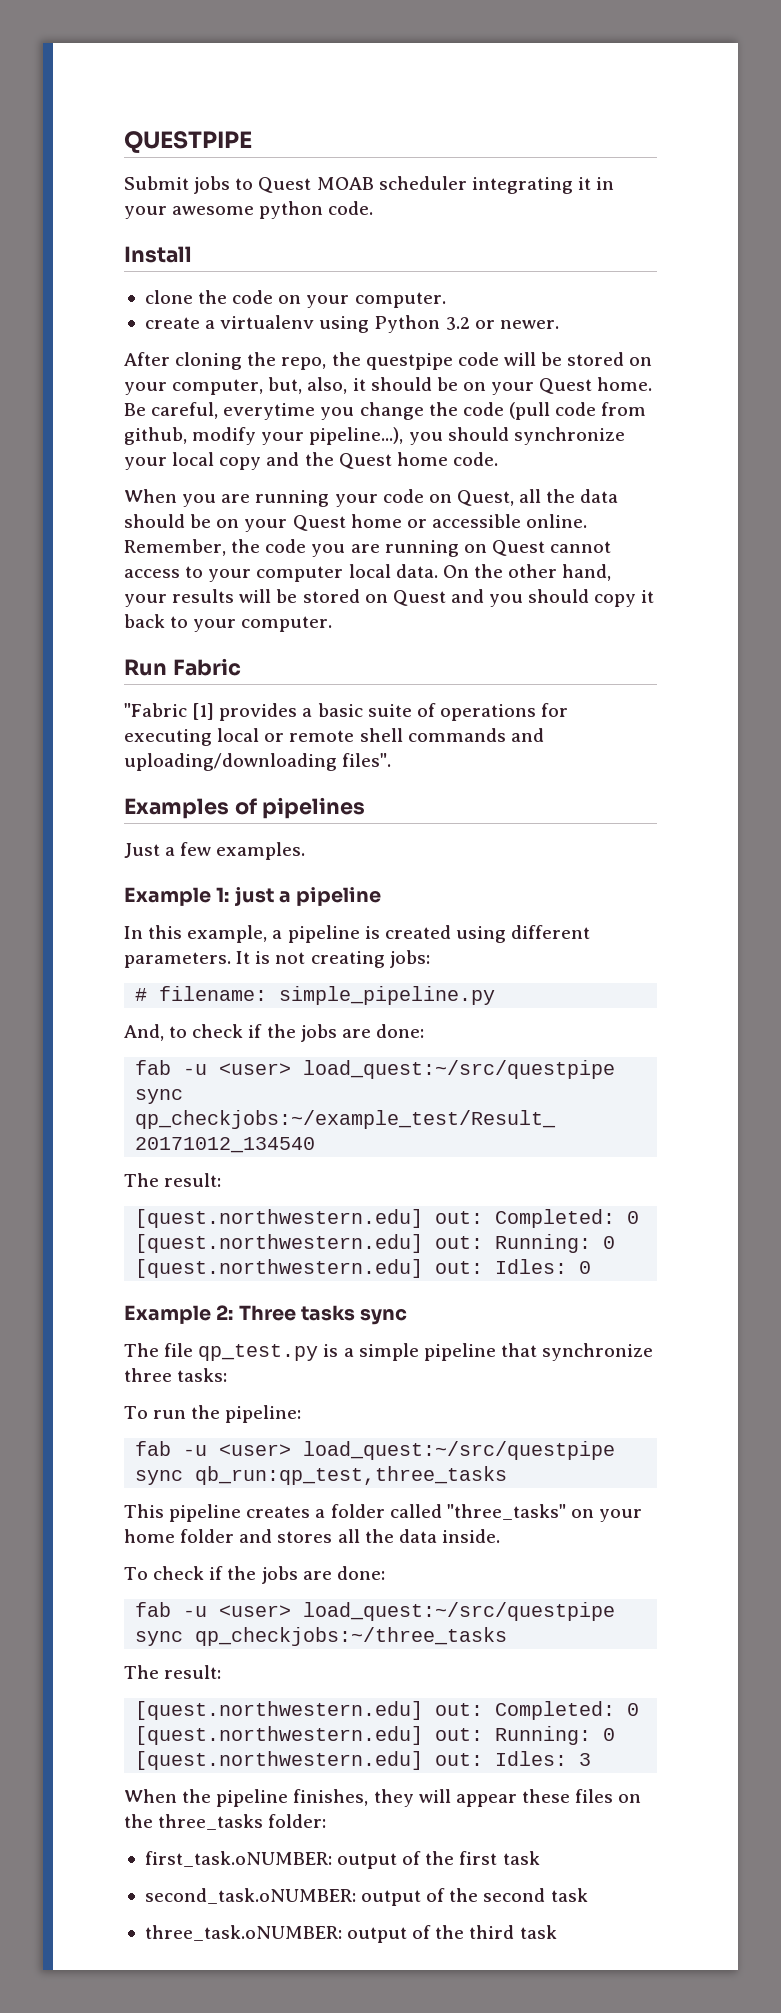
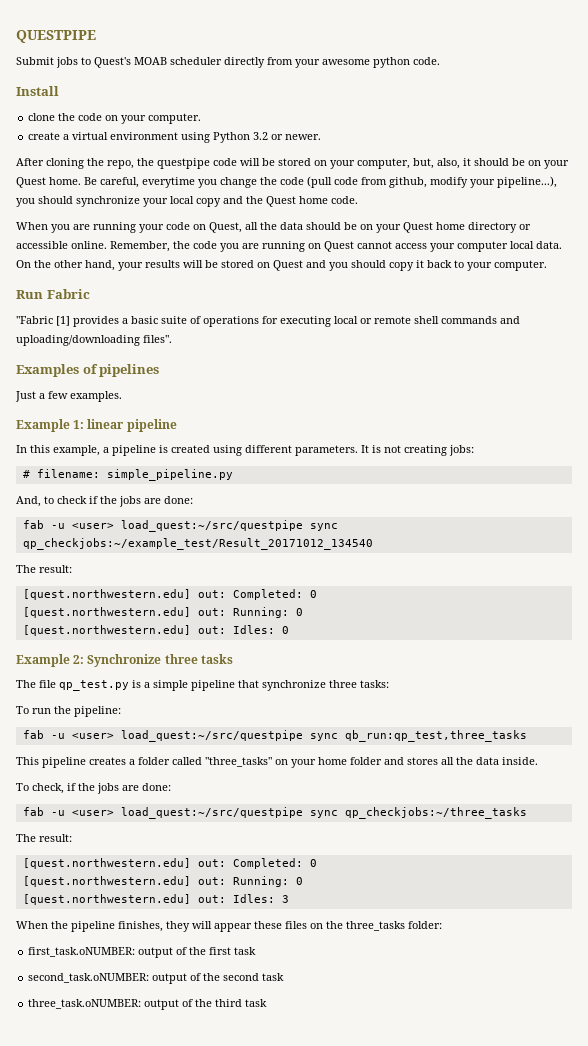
[258,177,312,193] Quest -> [94,57,131,68] Quest's
[471,177,615,194] integrating it in -> [224,57,293,68] directly from
[220,315,315,329] virtualenv -> [72,132,179,140] virtual environment
(402, 521) none -> [468,222,517,233] directory
[185,566,204,578] to -> (427, 246) none
[234,886,291,906] just a -> [87,419,125,429] linear
[238,1305,296,1321] Three -> [87,654,198,667] Synchronize three
[360,1308,408,1325] sync -> (233, 659) none
[153,1566,205,1580] check -> [32,783,64,794] check,

